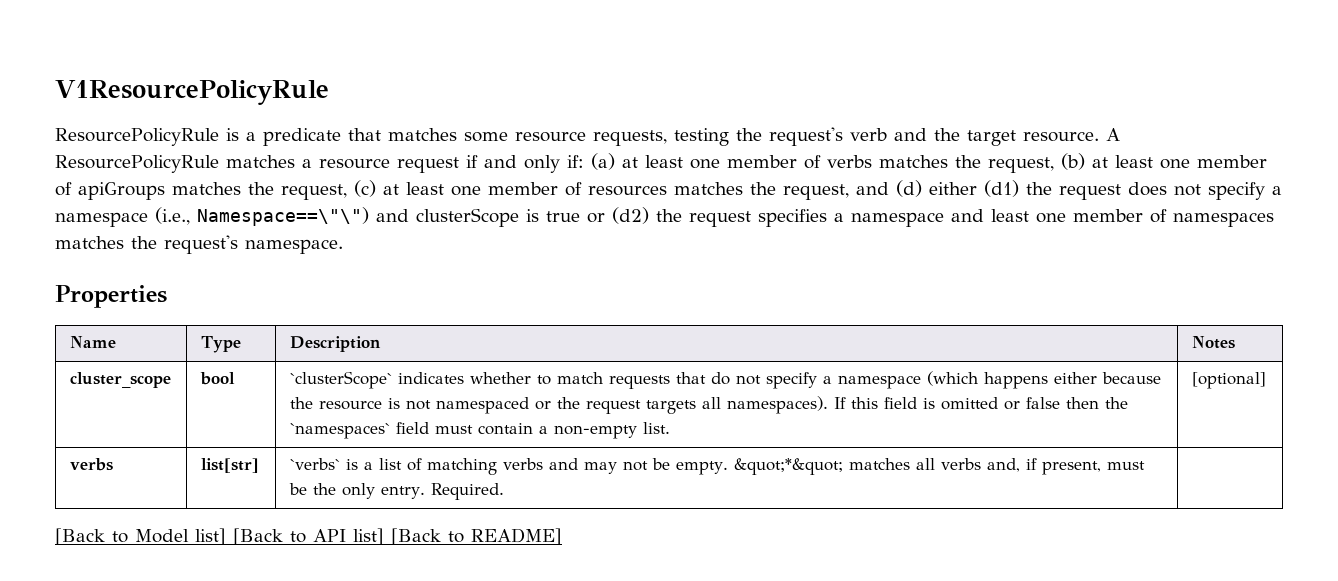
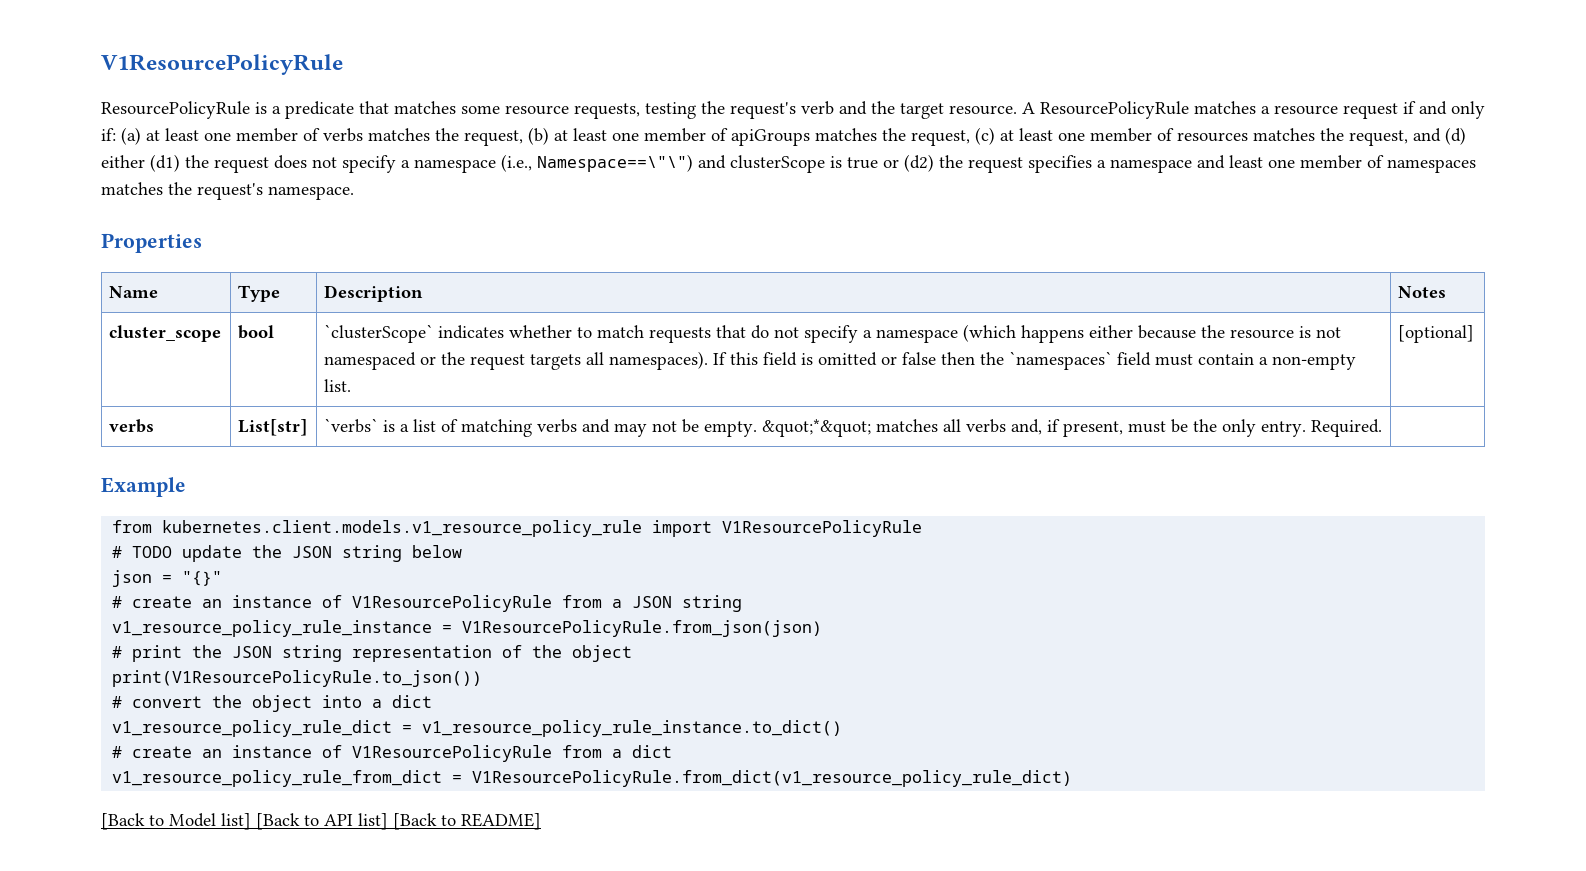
[200,458,259,473] list[str] -> [238,419,308,436] List[str]
(504, 491) none -> [101,477,186,497] [112,520,923,537] [112,545,463,562] [112,570,223,587] [112,595,743,612] [112,620,823,637] [112,645,633,662] [112,670,483,687] [112,695,433,712] [112,720,843,737] [112,745,673,762] [112,770,1073,787] // Example // from kubernetes.client.models.v1_resource_policy_rule import V1ResourcePolicyRule // # TODO update the JSON string below // json = "{}" // # create an instance of V1ResourcePolicyRule from a JSON string // v1_resource_policy_rule_instance = V1ResourcePolicyRule.from_json(json) // # print the JSON string representation of the object // print(V1ResourcePolicyRule.to_json()) // # convert the object into a dict // v1_resource_policy_rule_dict = v1_resource_policy_rule_instance.to_dict() // # create an instance of V1ResourcePolicyRule from a dict // v1_resource_policy_rule_from_dict = V1ResourcePolicyRule.from_dict(v1_resource_policy_rule_dict)

